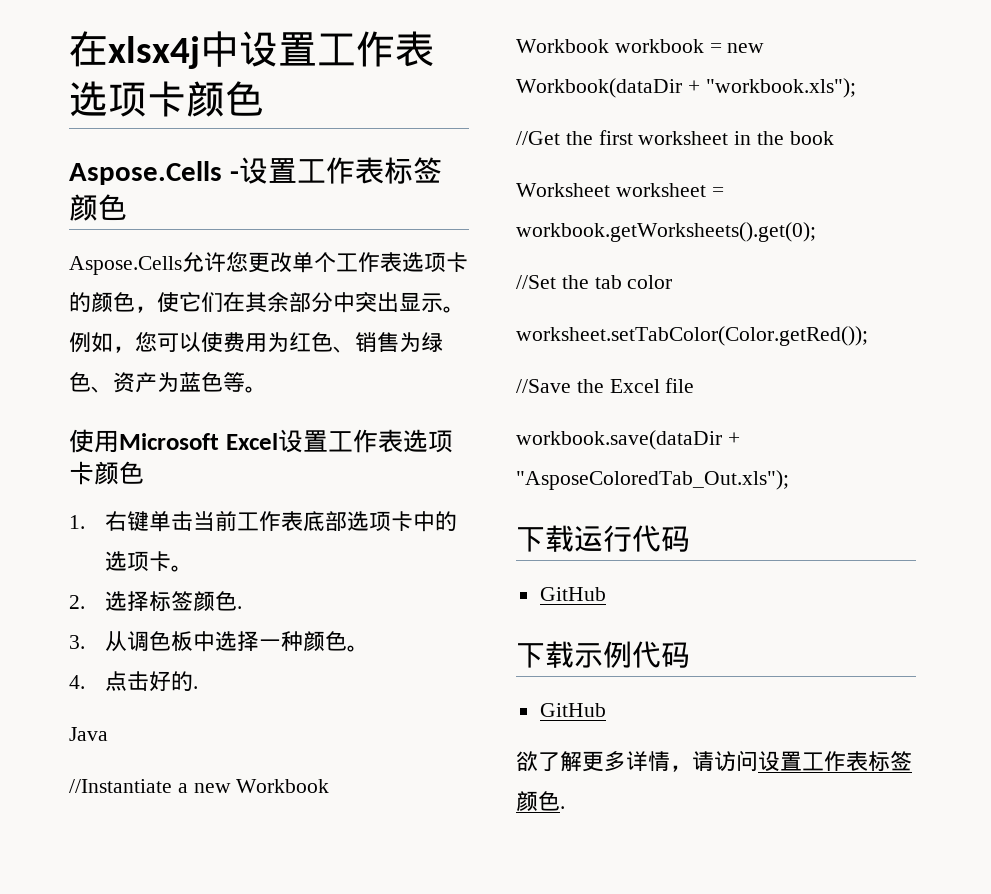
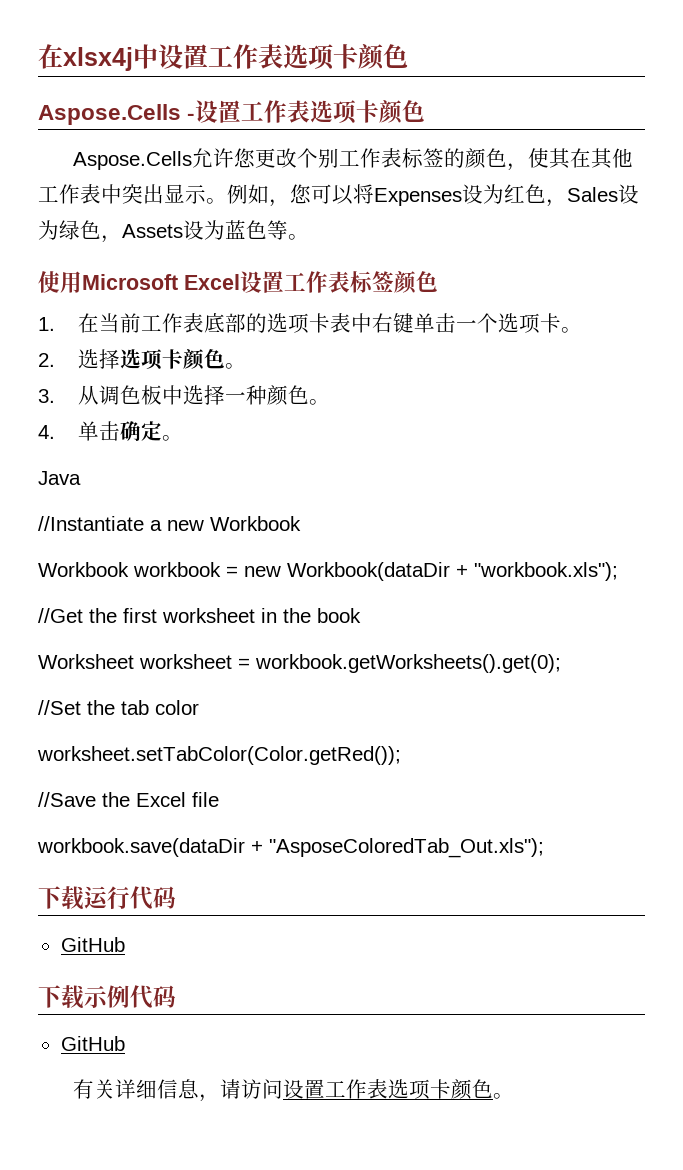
[383,157,442,184] 标签 -> [310,100,380,124] 选项卡
[292,252,468,273] [69,292,333,313] 单个工作表选项卡的颜色，使它们在其余部分 -> [297,148,634,171] [38,184,101,204] 个别工作表标签的颜色，使其在其他工作表
[201,332,443,353] [69,372,157,393] 使费用为红色、销售为绿色、资产 -> [353,184,639,207] [38,220,204,243] 将Expenses设为红色，Sales设为绿色，Assets设
[402,429,453,453] [69,461,94,485] 选项卡 -> [350,271,394,293] 标签
[104,511,193,532] 右键单击 -> [78,313,100,333] 在
[346,511,457,532] 选项卡中的 -> [246,313,499,334] 的选项卡表中右键单击一个
[148,591,242,612] 标签颜色. -> [120,349,247,370] 选项卡颜色。
[104,671,198,692] 点击好的. -> [78,421,184,441] 单击确定。
[516,751,670,772] 欲了解更多详情 -> [73,1079,200,1099] 有关详细信息
[868,751,912,772] [516,791,565,812] 标签颜色. -> [388,1079,515,1100] 选项卡颜色。

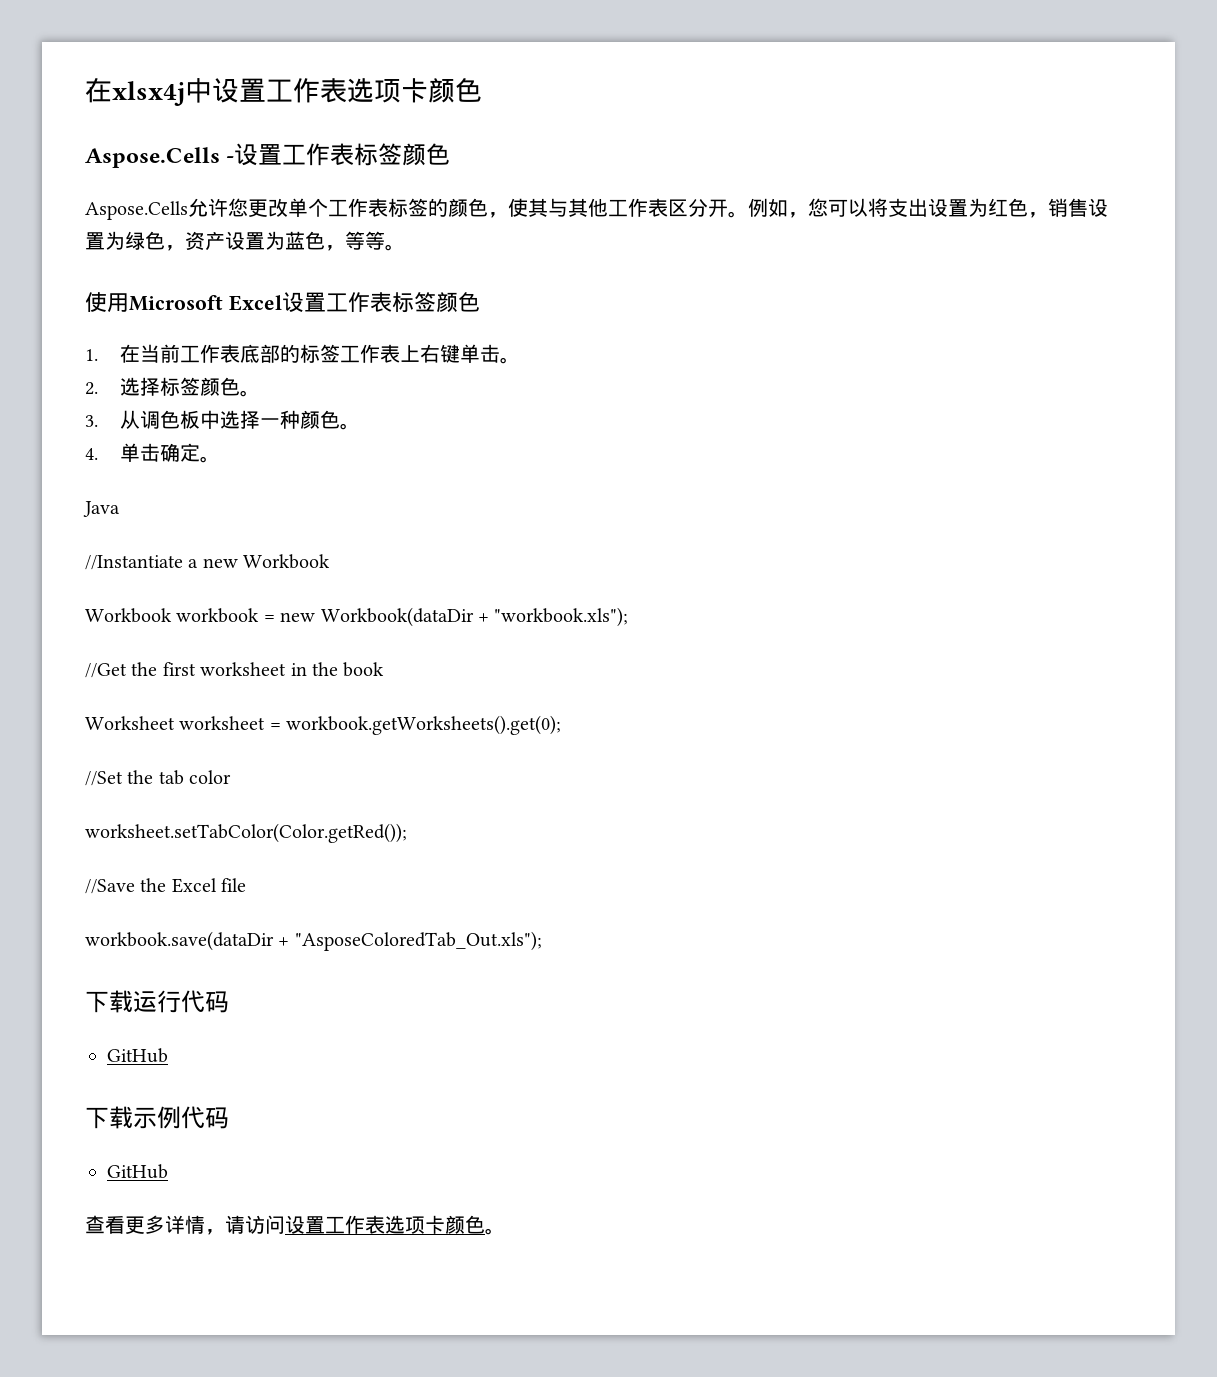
[310,100,380,124] 选项卡 -> [354,143,403,166] 标签
[297,148,340,168] 个别 -> [288,198,328,217] 单个
[570,148,592,168] 在 -> [548,198,568,217] 与
[101,184,206,204] 中突出显示 -> [668,198,728,217] 区分开
[374,184,639,207] [38,220,267,243] Expenses设为红色，Sales设为绿色，Assets设为蓝色 -> [888,198,1108,218] [85,231,365,251] 支出设置为红色，销售设置为绿色，资产设置为蓝色，等
[267,313,562,334] 选项卡表中右键单击一个选项卡 -> [300,344,501,363] 标签工作表上右键单击
[120,349,184,370] 选项卡 -> [160,377,201,396] 标签
[73,1079,200,1099] 有关详细信息 -> [85,1215,205,1234] 查看更多详情

